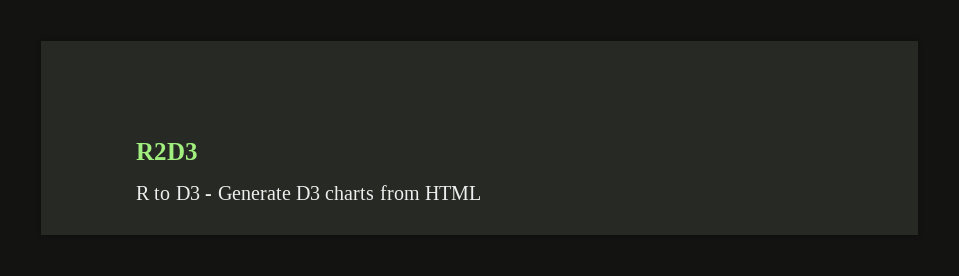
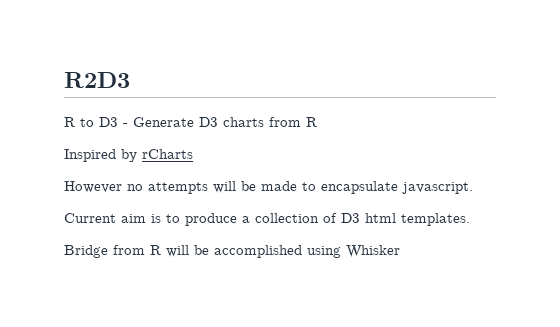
[425,186,482,200] HTML -> [306,117,317,127] [64,149,193,162] [64,181,473,194] [64,213,470,226] [64,245,400,258] R // Inspired by rCharts // However no attempts will be made to encapsulate javascript. // Current aim is to produce a collection of D3 html templates. // Bridge from R will be accomplished using Whisker

